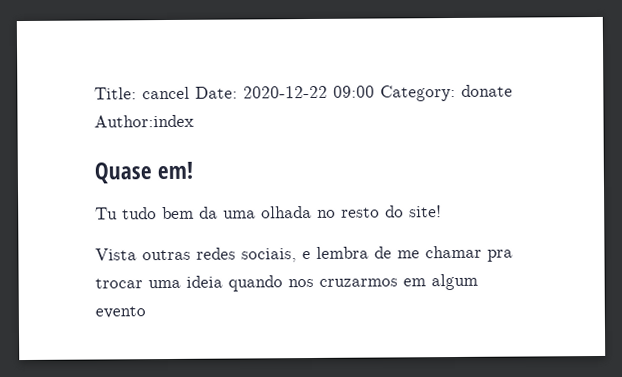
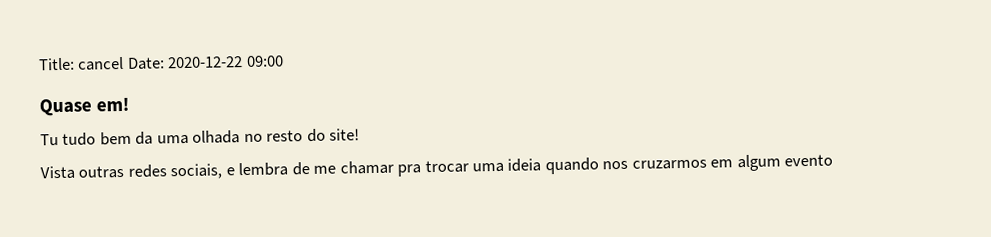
[380,84,513,102] [94,114,194,128] Category: donate Author:index -> (284, 61) none

